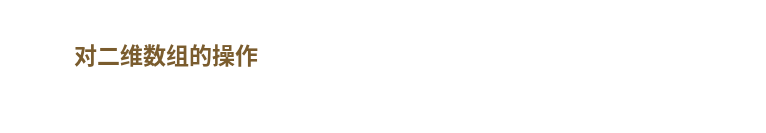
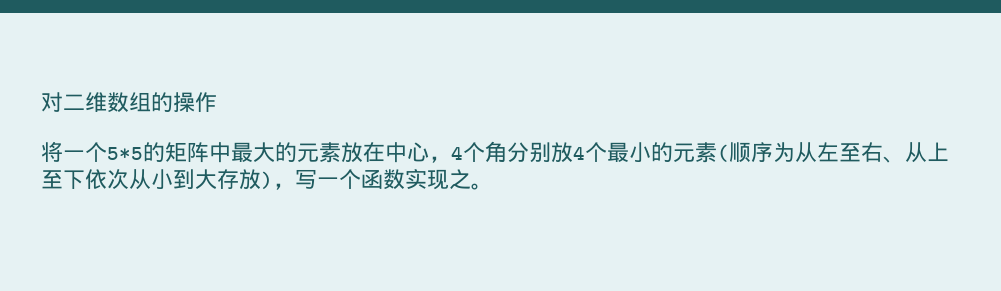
(258, 55) none -> [41,141,949,163] [41,169,493,190] // 将一个5*5的矩阵中最大的元素放在中心，4个角分别放4个最小的元素(顺序为从左至右、从上至下依次从小到大存放)，写一个函数实现之。

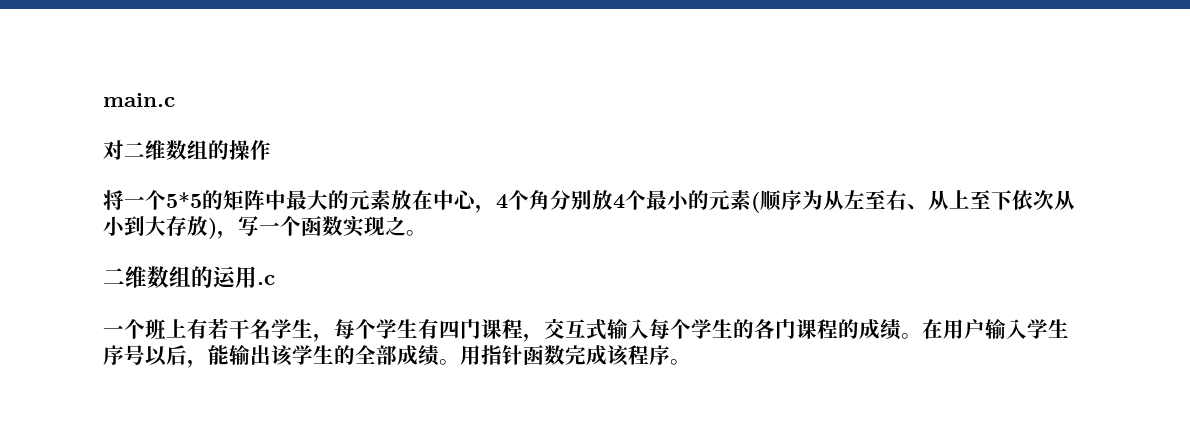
(41, 102) none -> [103,93,175,107] main.c //
(493, 186) none -> [103,266,275,288] [103,318,1069,342] [103,344,691,368] // 二维数组的运用.c // 一个班上有若干名学生，每个学生有四门课程，交互式输入每个学生的各门课程的成绩。在用户输入学生序号以后，能输出该学生的全部成绩。用指针函数完成该程序。

